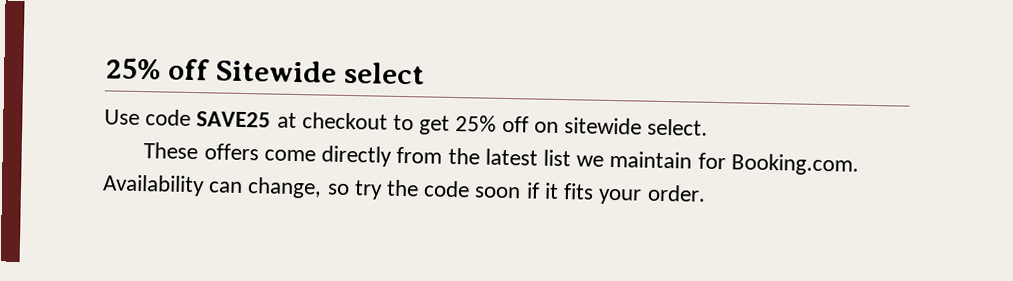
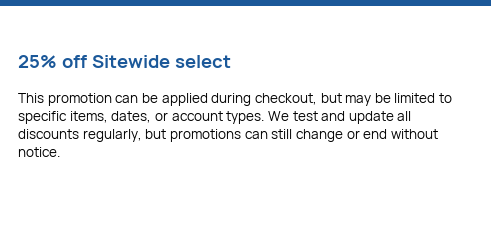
[104,109,709,136] [143,142,859,176] [102,174,706,205] Use code SAVE25 at checkout to get 25% off on sitewide select. // These offers come directly from the latest list we maintain for Booking.com. Availability can change, so try the code soon if it fits your order. -> [18,93,453,106] [18,111,412,124] [18,129,438,142] [18,147,60,157] This promotion can be applied during checkout, but may be limited to specific items, dates, or account types. We test and update all discounts regularly, but promotions can still change or end without notice.

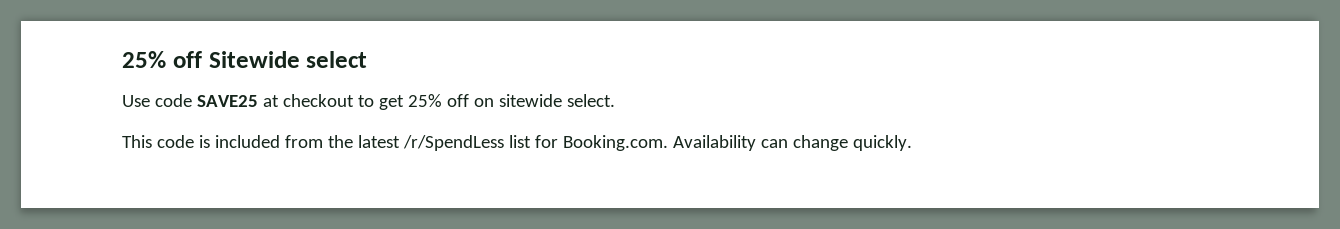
[18,93,453,106] [18,111,412,124] [18,129,438,142] [18,147,60,157] This promotion can be applied during checkout, but may be limited to specific items, dates, or account types. We test and update all discounts regularly, but promotions can still change or end without notice. -> [122,94,615,110] [122,135,912,151] Use code SAVE25 at checkout to get 25% off on sitewide select. // This code is included from the latest /r/SpendLess list for Booking.com. Availability can change quickly.

